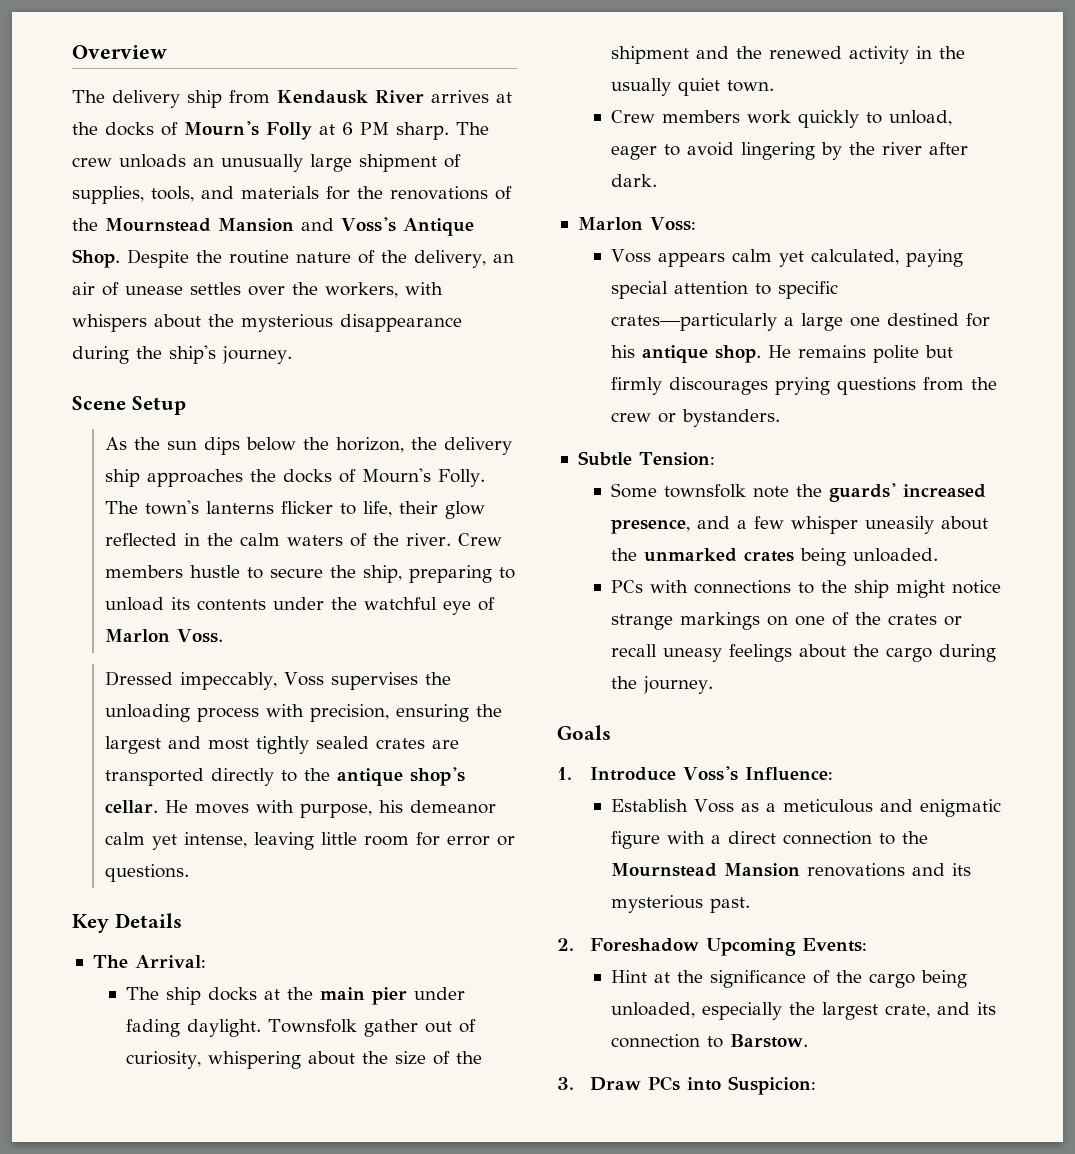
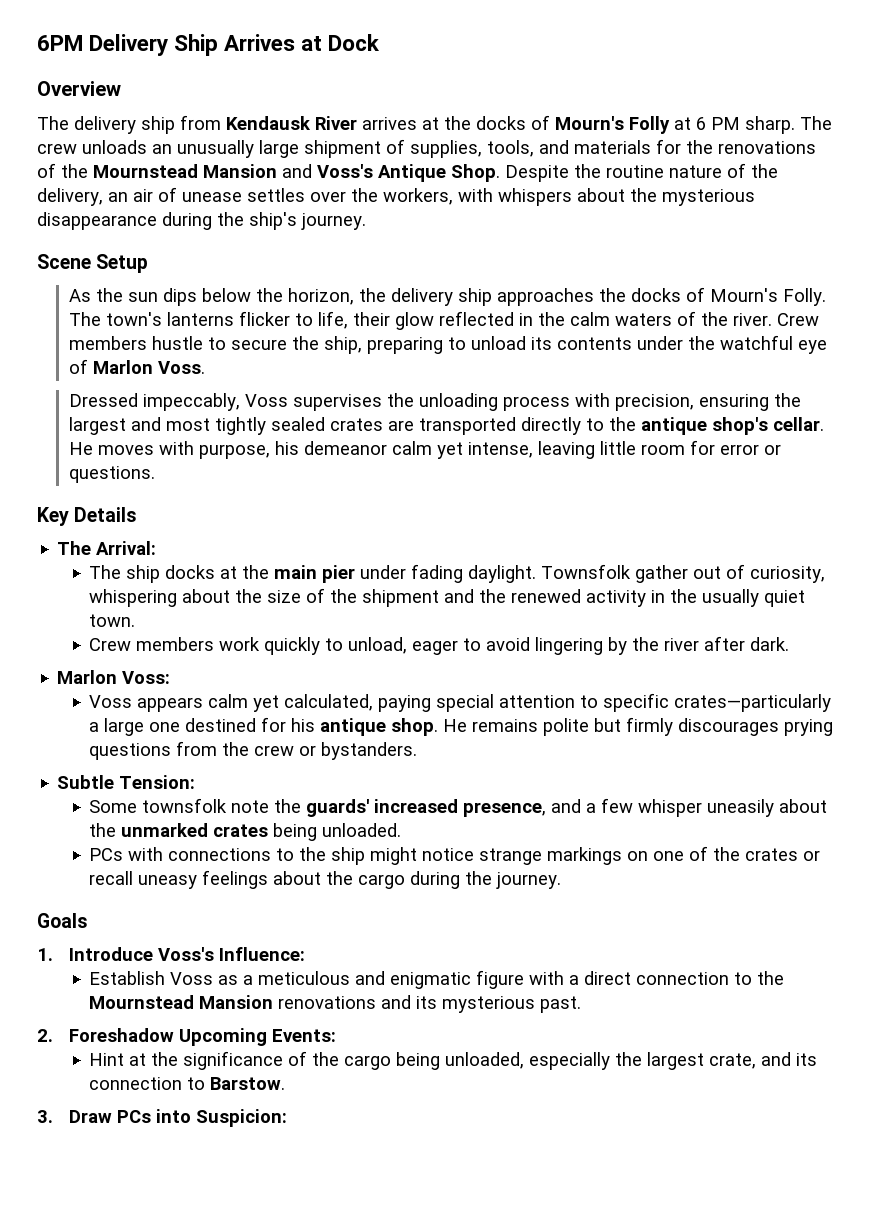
(72, 52) none -> [37,34,381,56] 6PM Delivery Ship Arrives at Dock //

